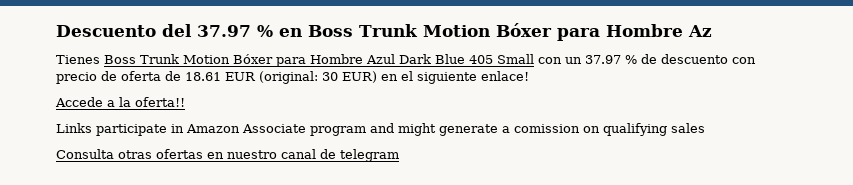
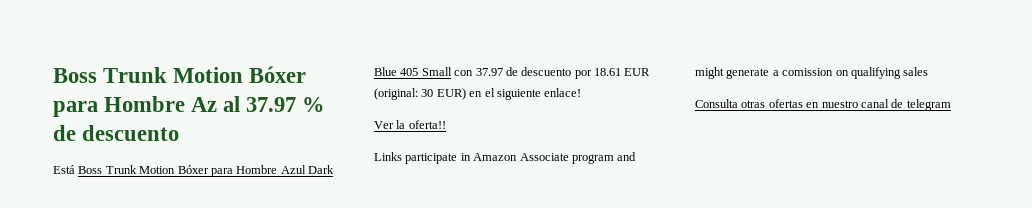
[56,24,302,37] Descuento del 37.97 % en -> (53, 75) none
[56,55,100,64] // Tienes -> [223,96,326,112] [53,125,180,141] [53,165,75,174] al 37.97 % de descuento // Está
[565,54,756,64] [56,71,181,84] un 37.97 % de descuento con precio de oferta de -> [475,67,592,79] 37.97 de descuento por
[55,97,115,107] Accede a -> [374,121,394,129] Ver

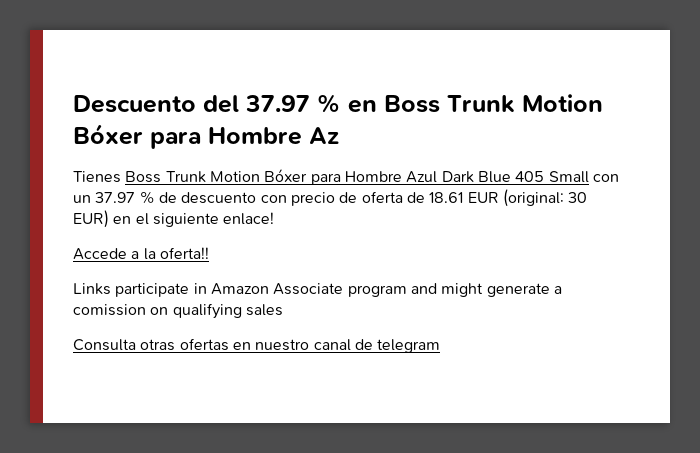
(53, 75) none -> [73,94,377,113] Descuento del 37.97 % en
[223,96,326,112] [53,125,180,141] [53,165,75,174] al 37.97 % de descuento // Está -> [73,171,121,183] // Tienes
[475,67,592,79] 37.97 de descuento por -> [73,191,425,206] un 37.97 % de descuento con precio de oferta de
[374,121,394,129] Ver -> [73,248,140,260] Accede a

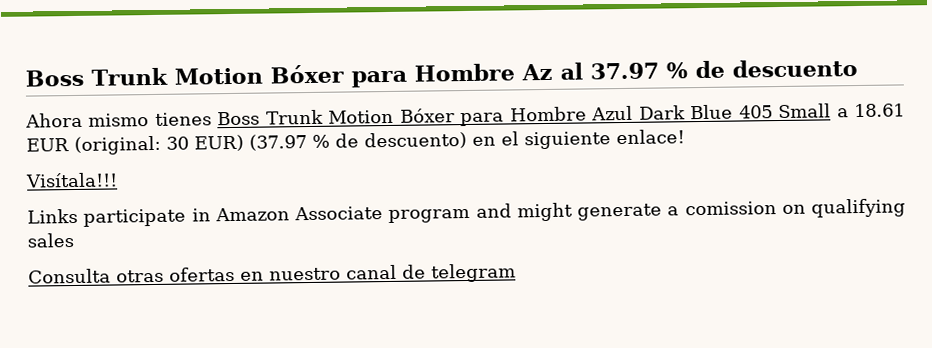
[73,94,377,113] Descuento del 37.97 % en -> (25, 78) none
[73,171,121,183] // Tienes -> [559,59,858,80] [25,112,212,128] al 37.97 % de descuento // Ahora mismo tienes
[592,174,619,182] [73,191,425,206] con un 37.97 % de descuento con precio de oferta de -> [836,108,849,118] a
(109, 219) none -> [249,131,467,151] (37.97 % de descuento)
[73,247,209,260] Accede a la oferta!! -> [25,172,118,188] Visítala!!!

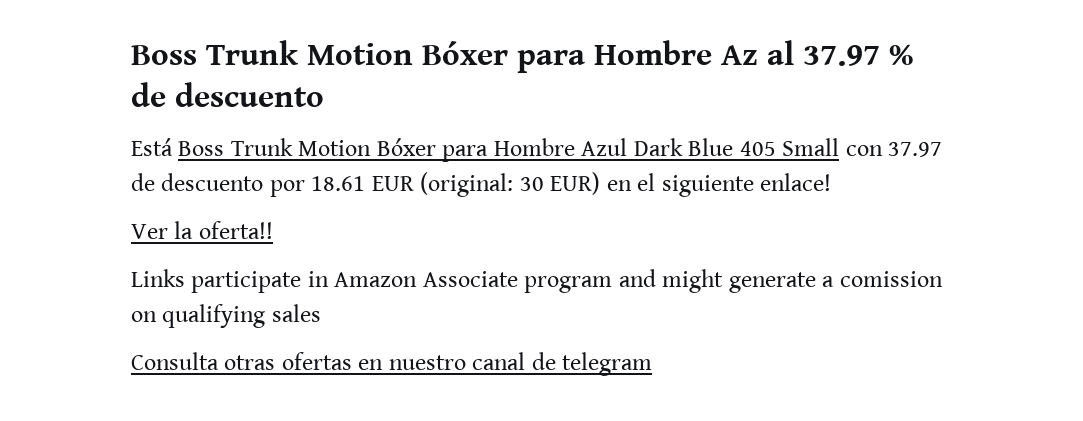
[25,112,212,128] Ahora mismo tienes -> [131,138,173,156] Está
[836,108,849,118] a -> [845,142,943,157] [131,173,305,197] con 37.97 de descuento por
[249,131,467,151] (37.97 % de descuento) -> (601, 183) none
[25,172,118,188] Visítala!!! -> [131,221,273,239] Ver la oferta!!

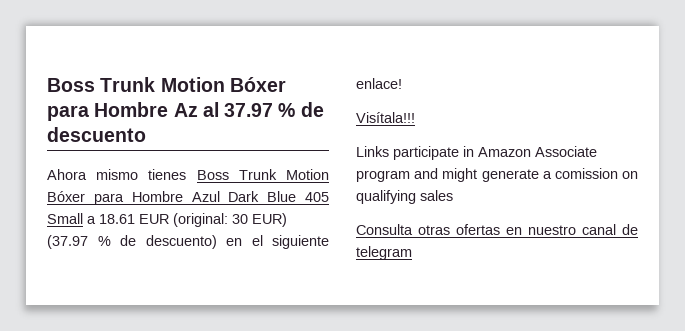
[131,138,173,156] Está -> [47,169,187,180] Ahora mismo tienes
[845,142,943,157] [131,173,305,197] con 37.97 de descuento por -> [87,216,96,224] a
(601, 183) none -> [47,235,217,249] (37.97 % de descuento)
[131,221,273,239] Ver la oferta!! -> [356,112,415,123] Visítala!!!

